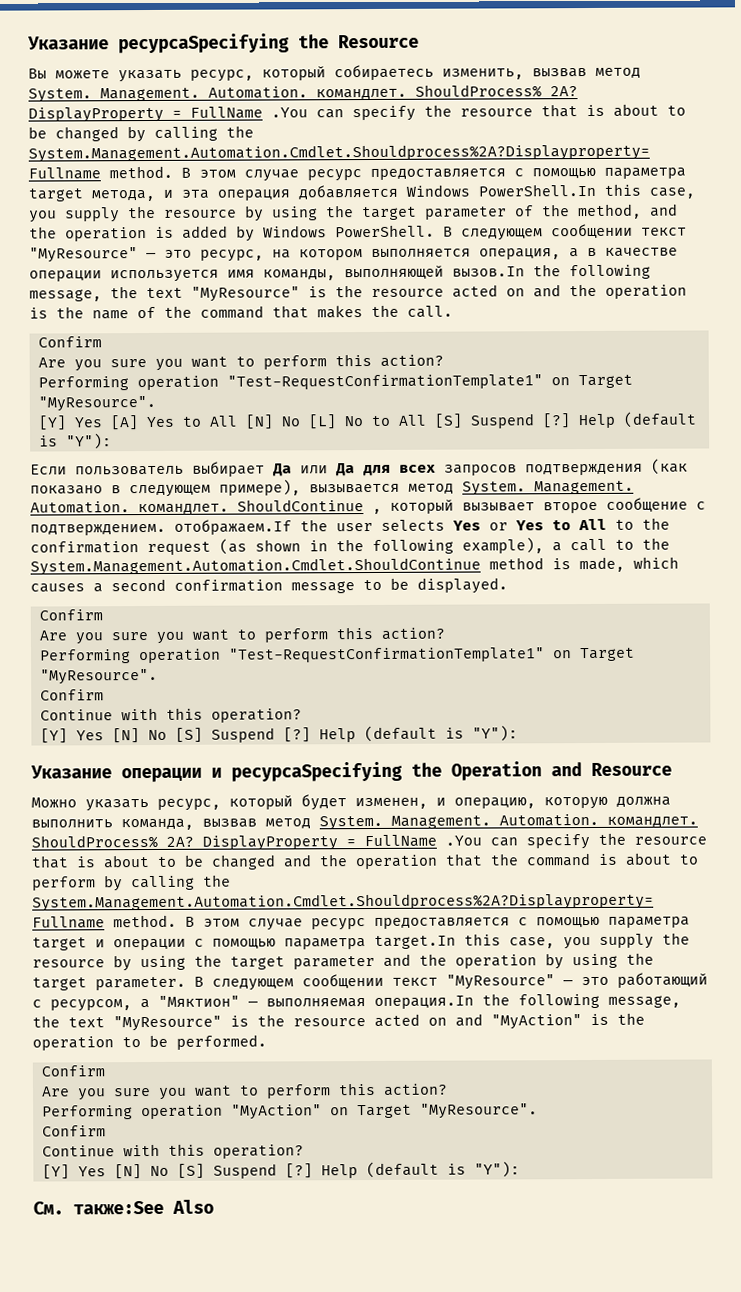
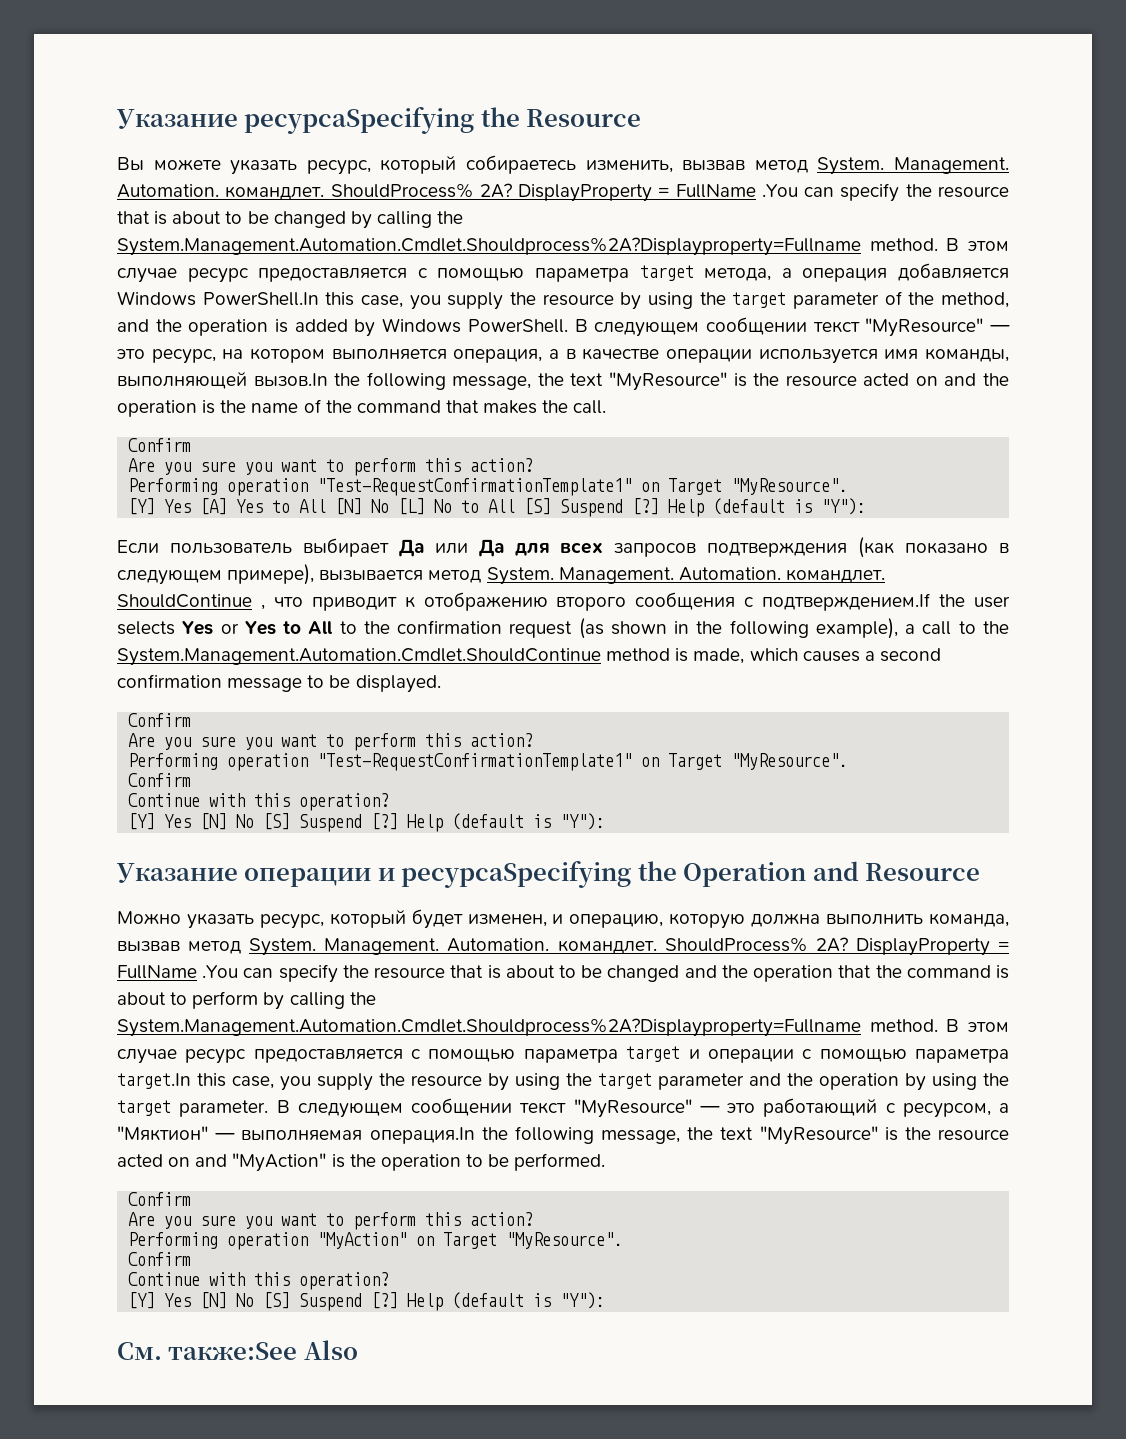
[163,189,209,199] и эта -> [781,268,792,278] а
[390,497,706,514] [30,519,292,536] который вызывает второе сообщение с подтверждением. отображаем.If -> [273,592,931,611] что приводит к отображению второго сообщения с подтверждением.If

